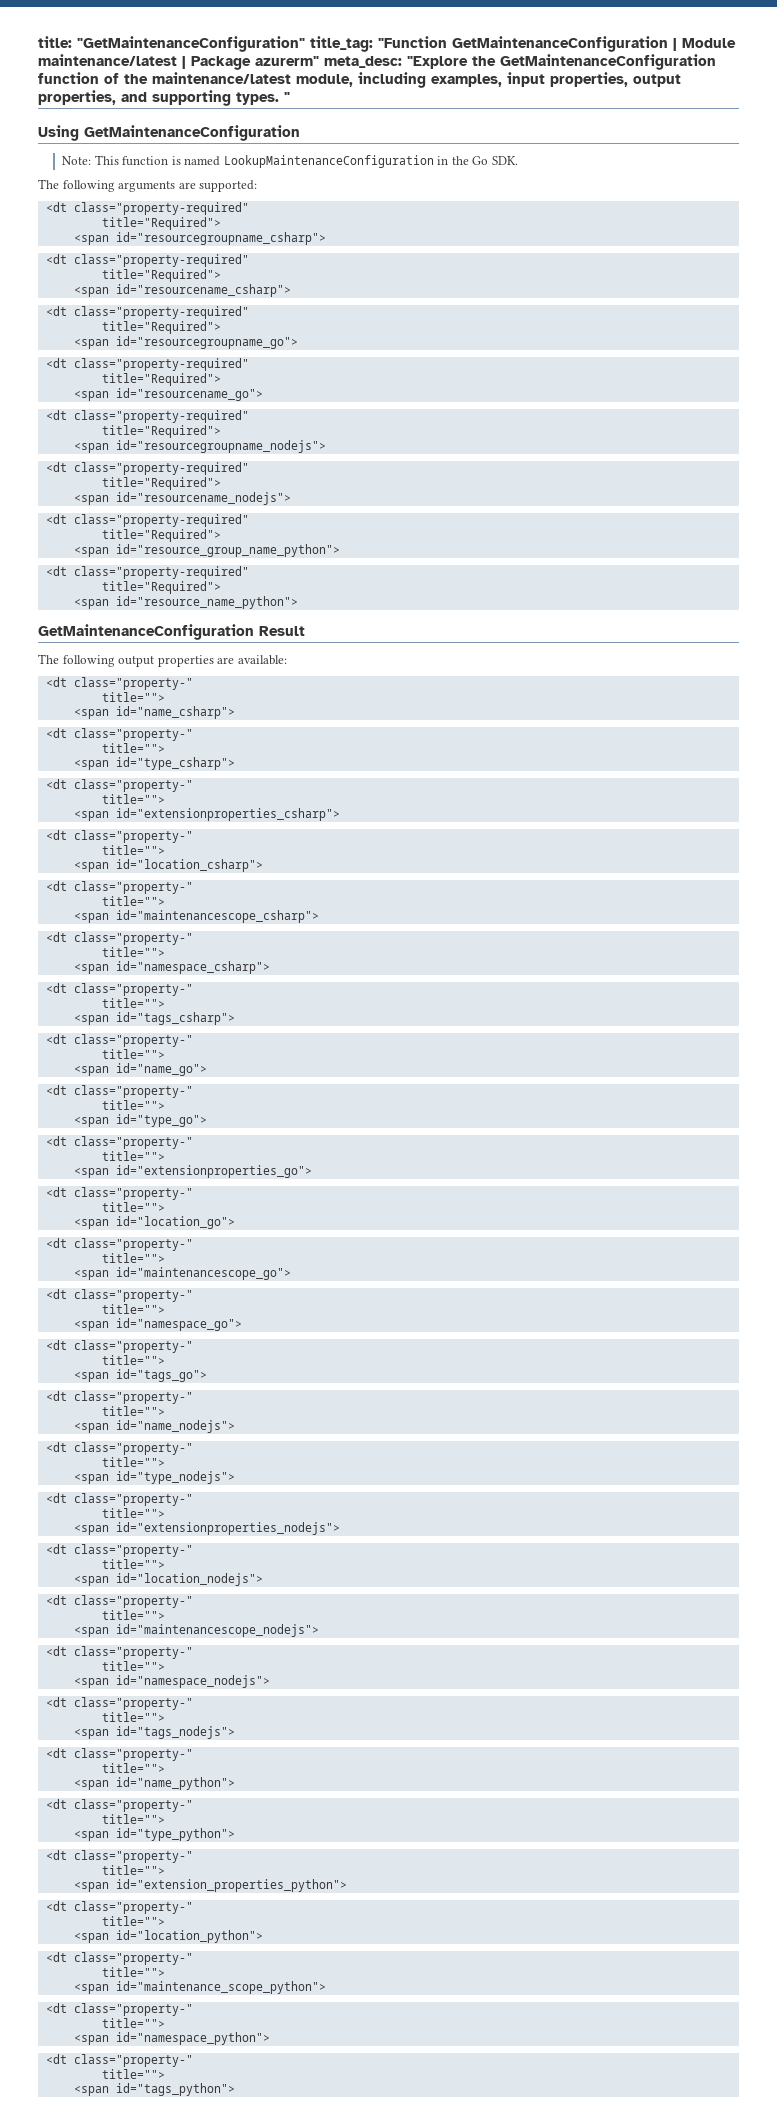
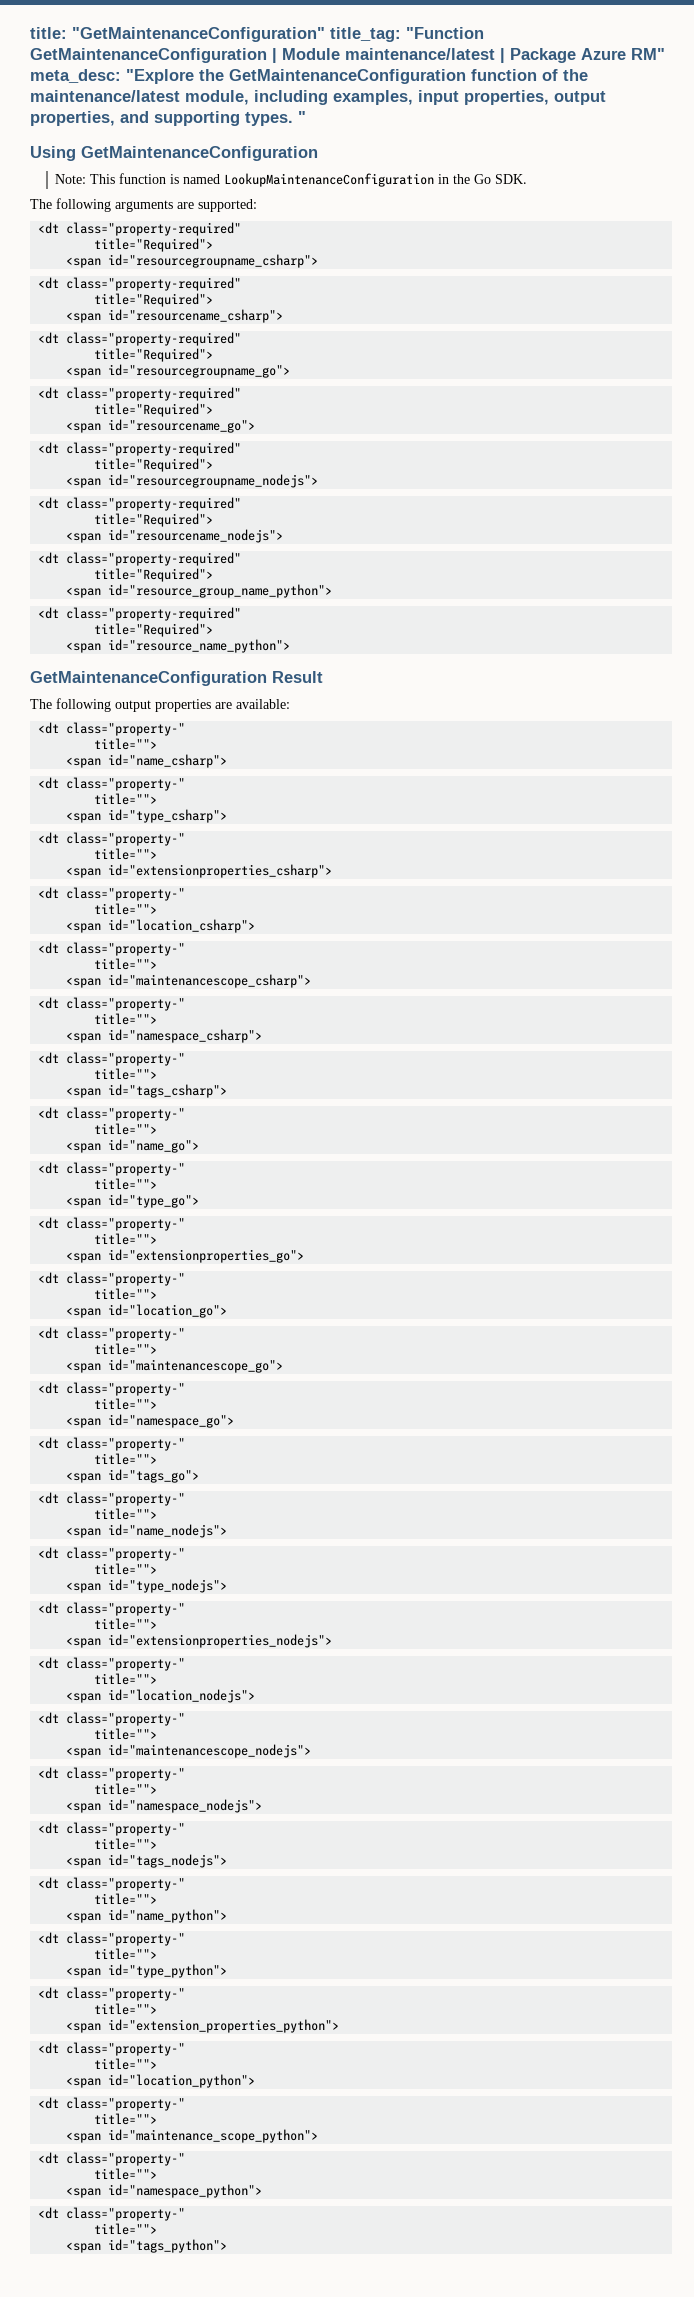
[255,56,319,66] azurerm" -> [581,48,665,60] Azure RM"

